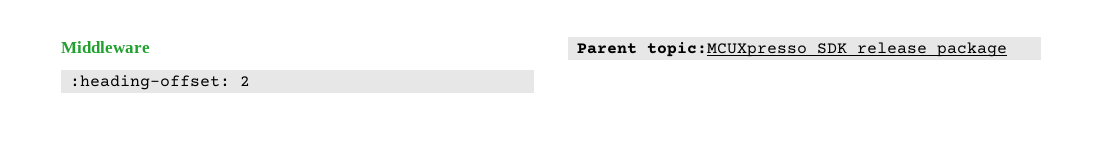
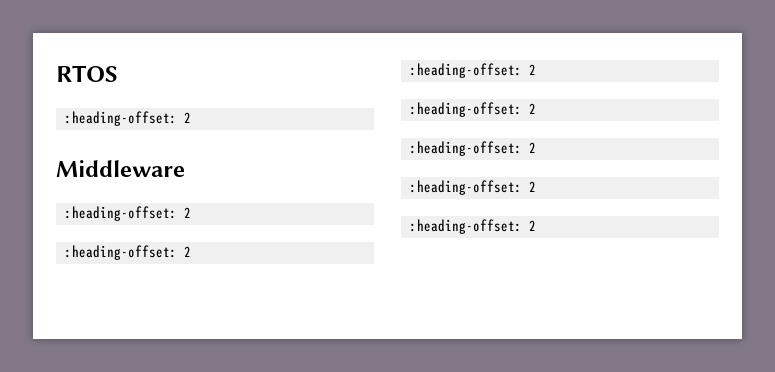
(61, 47) none -> [56,65,118,82] [65,111,192,126] RTOS // :heading-offset: 2 //
[576,42,1007,57] Parent topic:MCUXpresso SDK release package -> [65,245,192,260] [410,63,537,78] [410,102,537,117] [410,141,537,156] [410,180,537,195] [410,219,537,234] :heading-offset: 2 // :heading-offset: 2 // :heading-offset: 2 // :heading-offset: 2 // :heading-offset: 2 // :heading-offset: 2

